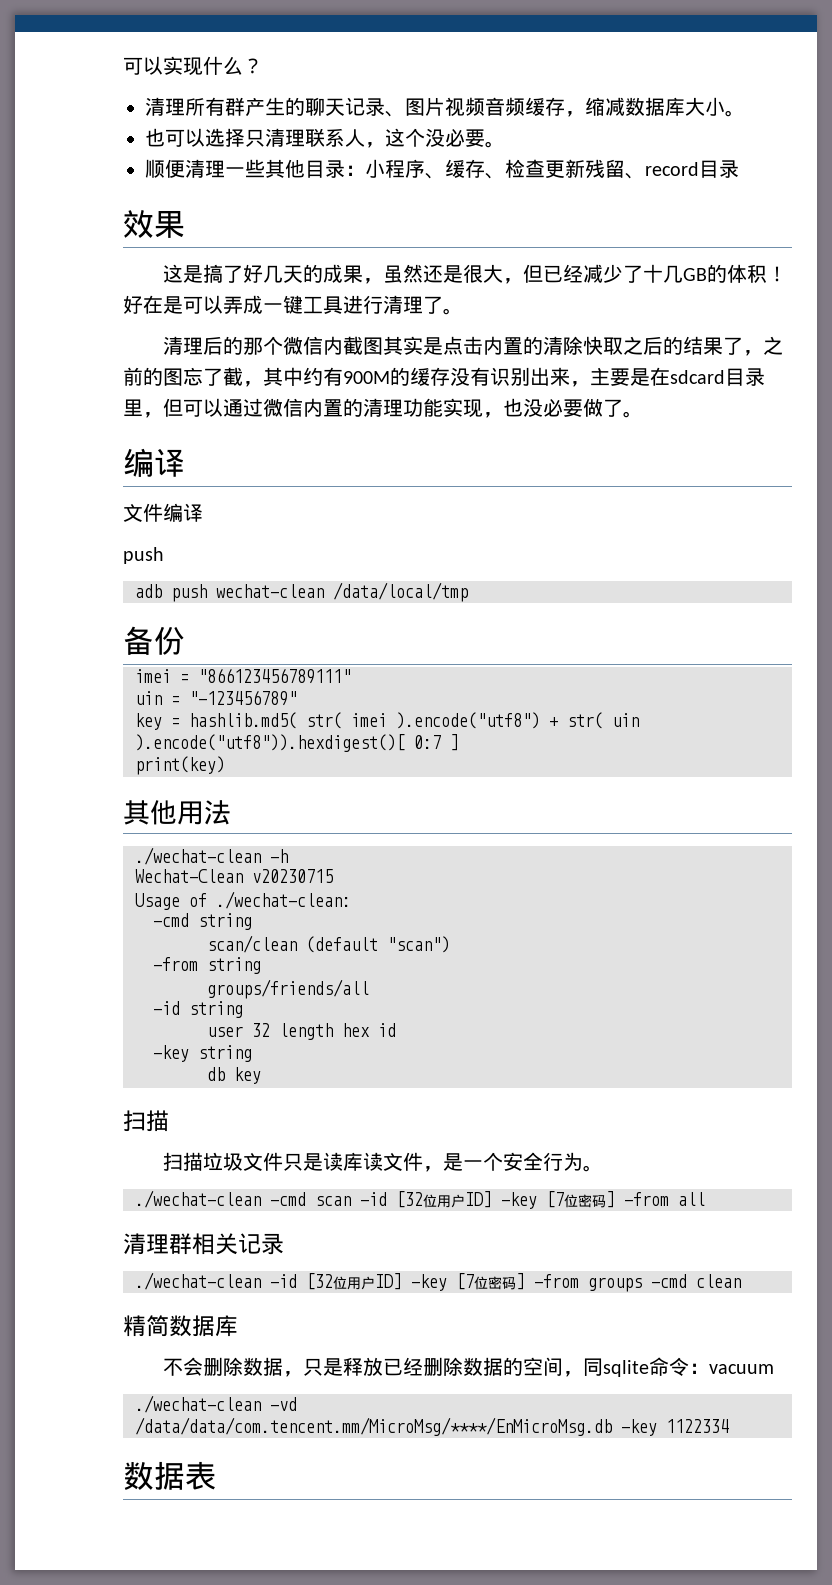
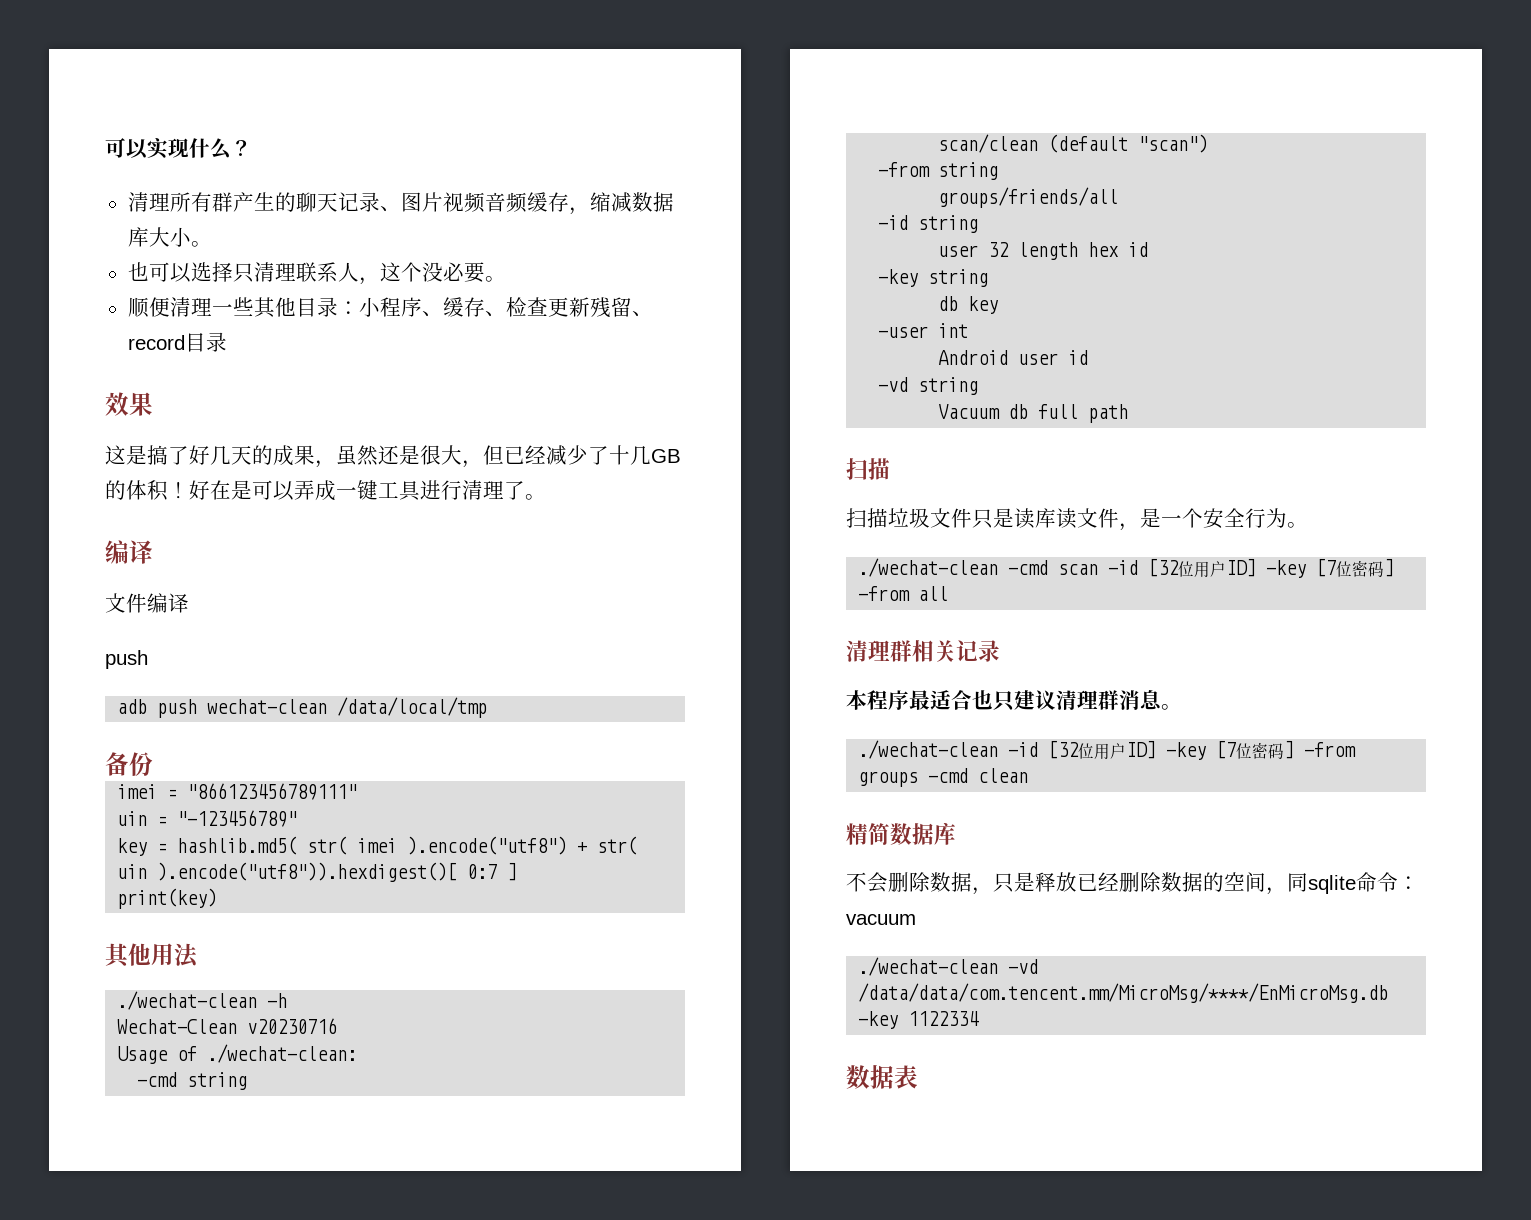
[163,336,784,356] [123,367,765,387] [123,398,643,418] // 清理后的那个微信内截图其实是点击内置的清除快取之后的结果了，之前的图忘了截，其中约有900M的缓存没有识别出来，主要是在sdcard目录里，但可以通过微信内置的清理功能实现，也没必要做了。 -> (546, 497) none
[252,869,333,883] v20230715 -> [247,1018,338,1034] v20230716
(261, 1075) none -> [878,323,969,338] [938,350,1089,365] [878,377,979,395] [938,404,1129,423] // -user int // Android user id // -vd string // Vacuum db full path
(284, 1244) none -> [846,690,1182,711] // 本程序最适合也只建议清理群消息。

